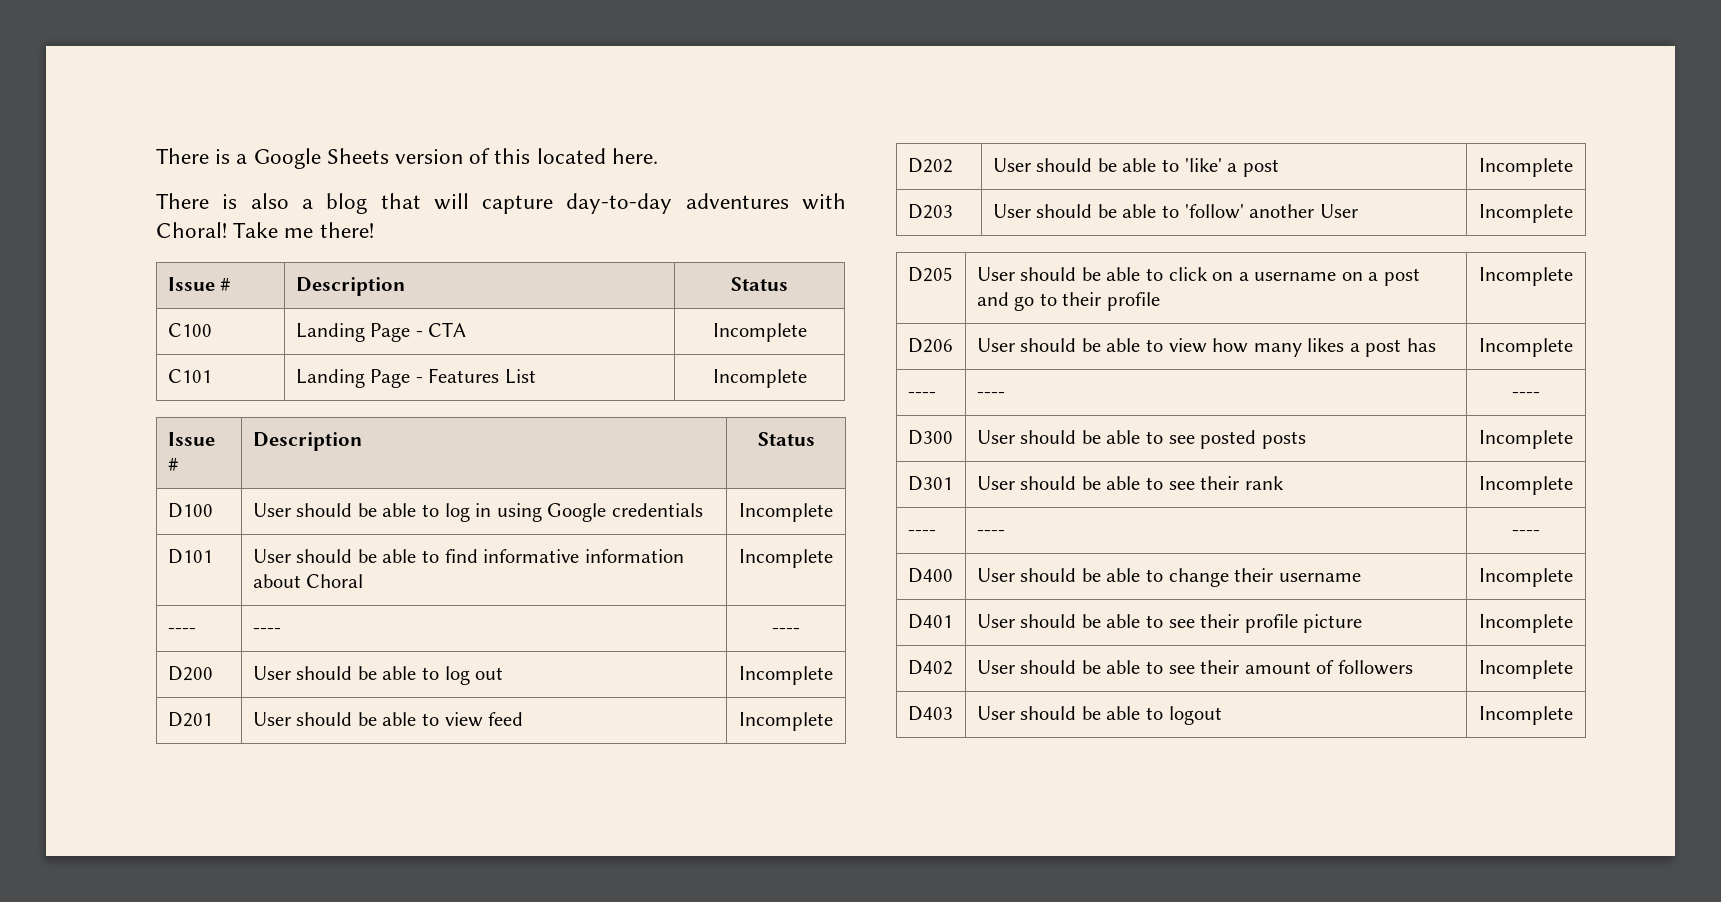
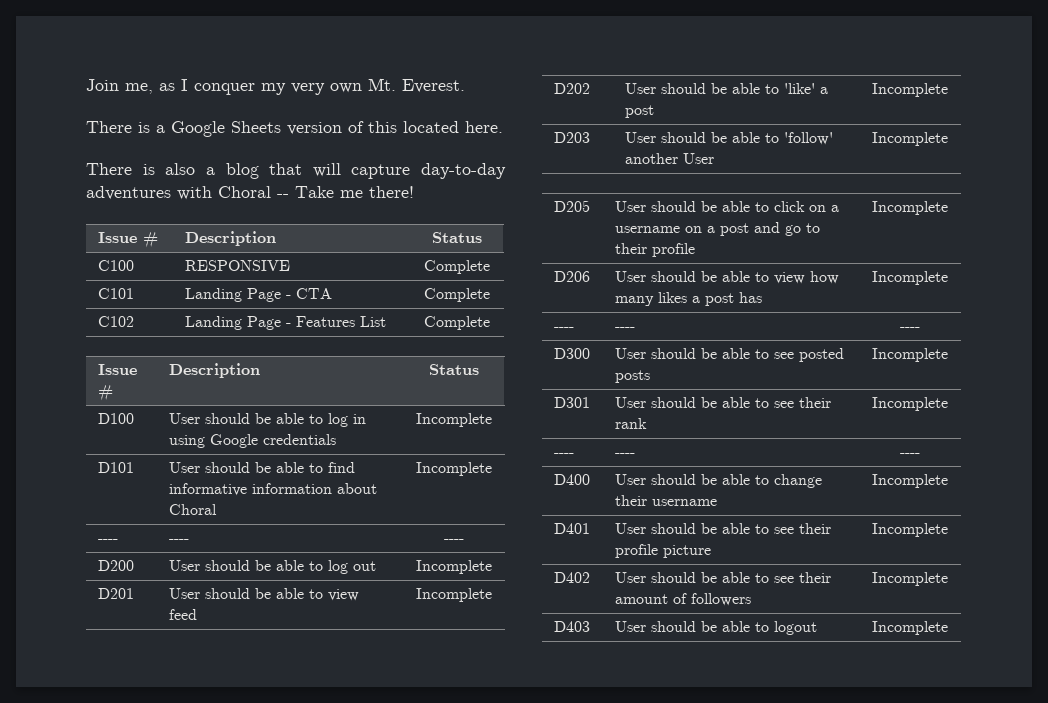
(156, 156) none -> [86,78,465,95] Join me, as I conquer my very own Mt. Everest. //
[156,222,227,238] Choral! -> [218,186,289,198] Choral --
(212, 330) none -> [185,260,291,271] [423,260,490,274] [98,288,135,299] | RESPONSIVE | Complete // C101
[712,323,807,342] [167,369,212,383] Incomplete // C101 -> [423,288,490,302] [98,316,135,327] Complete // C102
[712,369,807,388] Incomplete -> [423,316,490,330] Complete

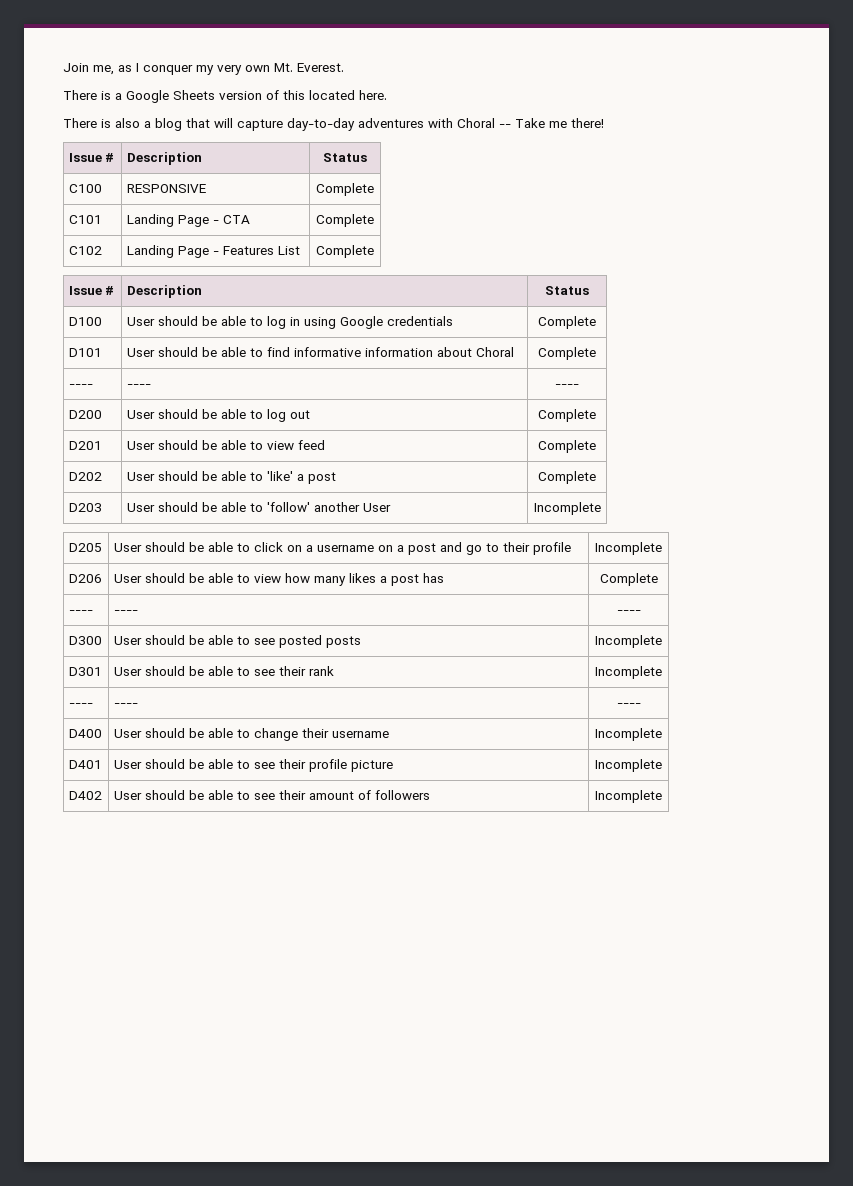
[415,413,492,427] Incomplete -> [538,316,596,329] Complete
[415,462,492,476] Incomplete -> [538,347,596,360] Complete
[415,560,492,574] Incomplete -> [538,409,596,422] Complete
[415,588,492,602] Incomplete -> [538,440,596,453] Complete
[871,83,948,97] Incomplete -> [538,471,596,484] Complete
[871,271,948,285] Incomplete -> [599,573,658,586] Complete
[554,621,591,632] [615,621,818,635] [871,621,948,635] // D403 | User should be able to logout | Incomplete -> (662, 796) none

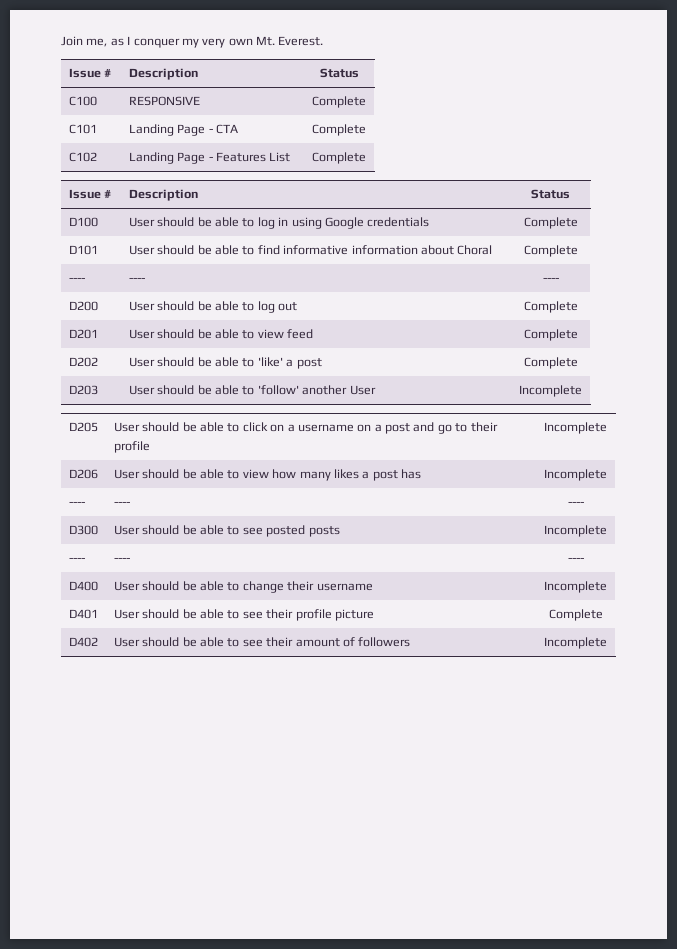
[63,90,387,103] [63,118,604,131] // There is a Google Sheets version of this located here. // There is also a blog that will capture day-to-day adventures with Choral -- Take me there! -> (324, 41) none
[599,573,658,586] Complete -> [544,469,607,481] Incomplete
[68,667,102,676] [113,666,334,676] [595,666,662,679] // D301 | User should be able to see their rank | Incomplete -> (607, 531) none
[595,759,662,772] Incomplete -> [548,609,603,621] Complete

